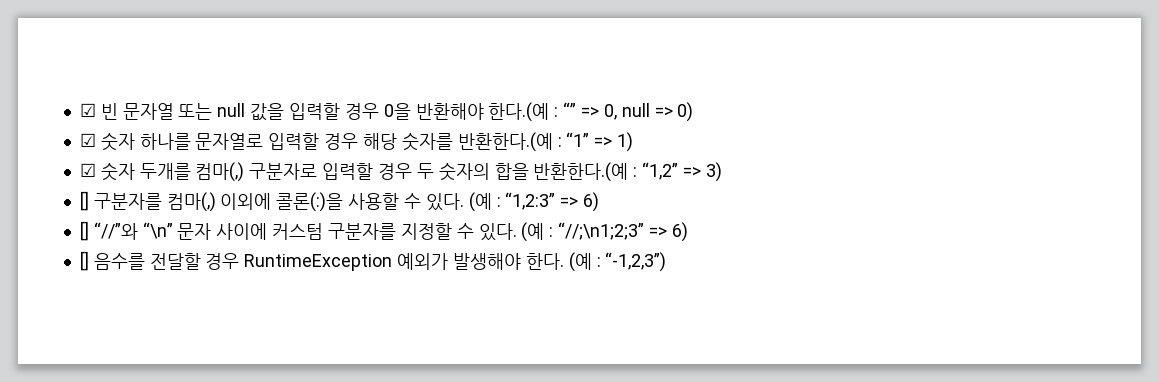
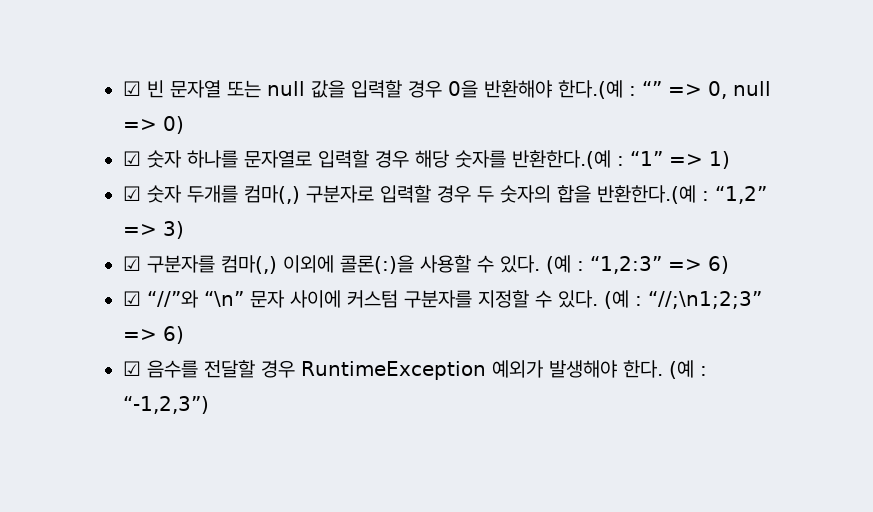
[79,191,89,211] [] -> [123,256,141,271] ☑
[79,221,89,241] [] -> [123,291,141,306] ☑
[79,251,89,271] [] -> [123,361,141,376] ☑

